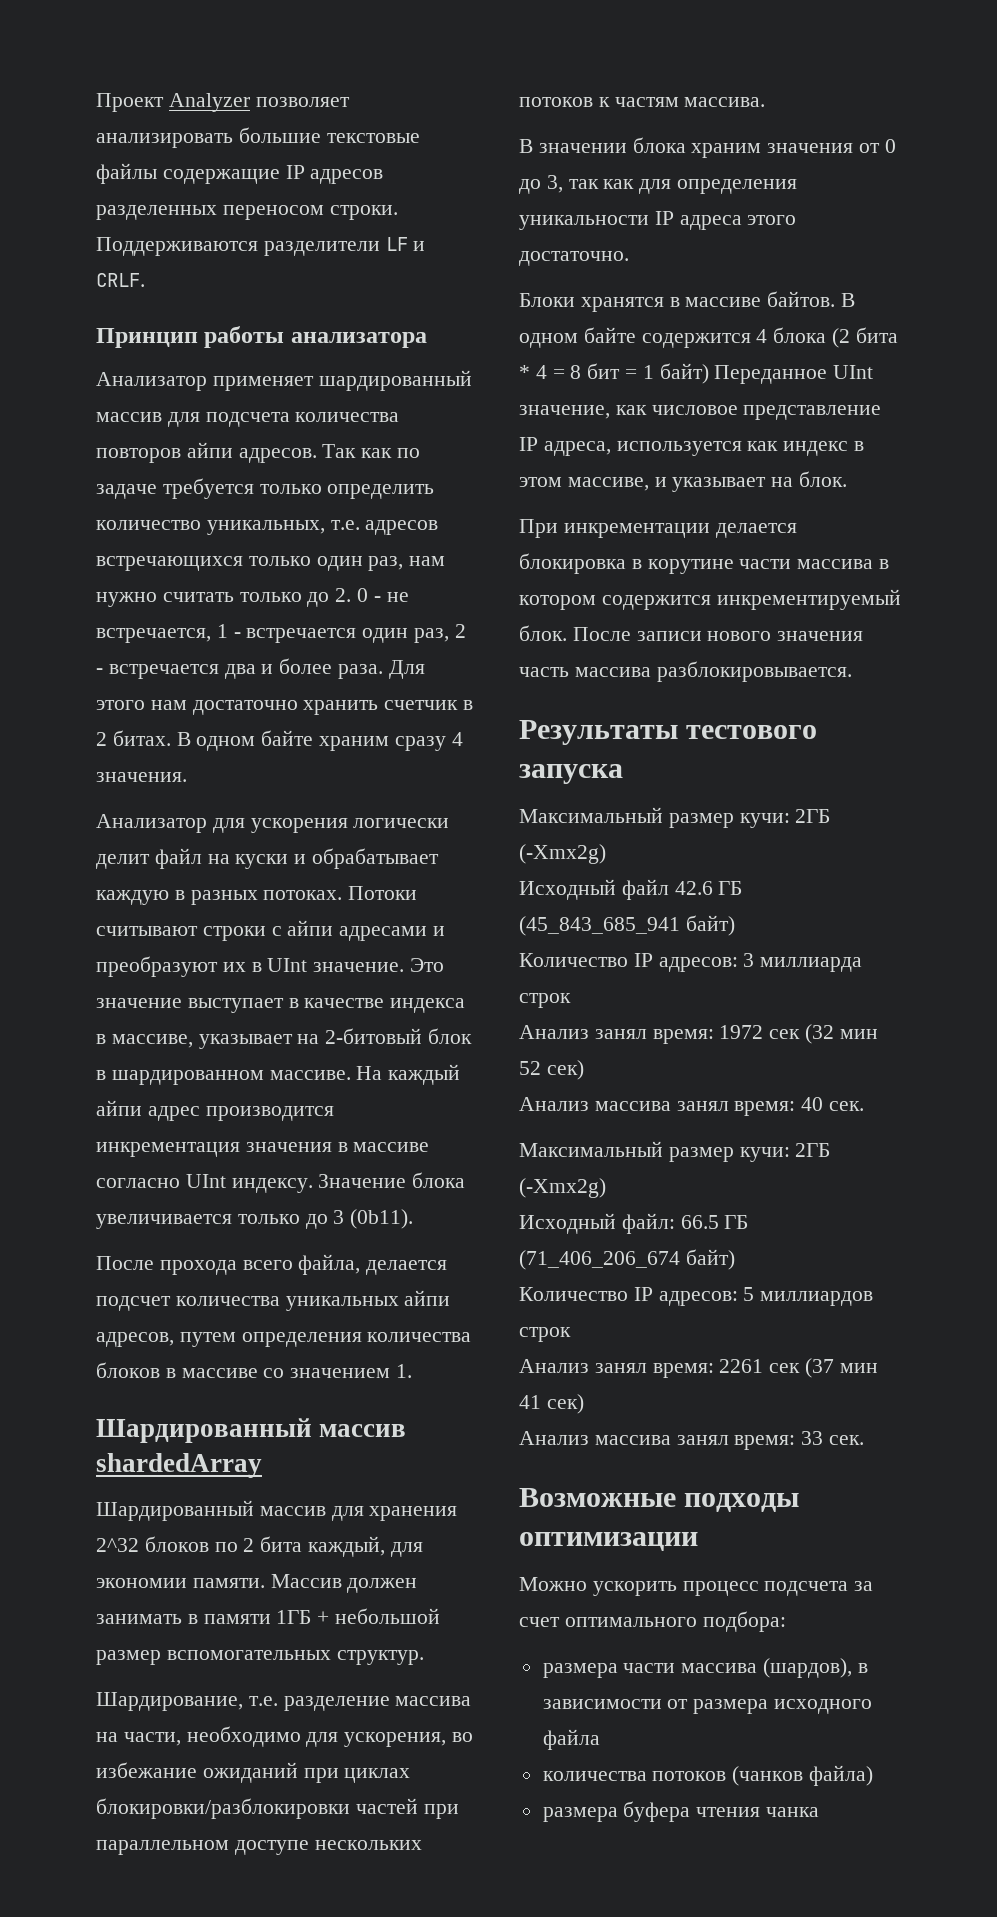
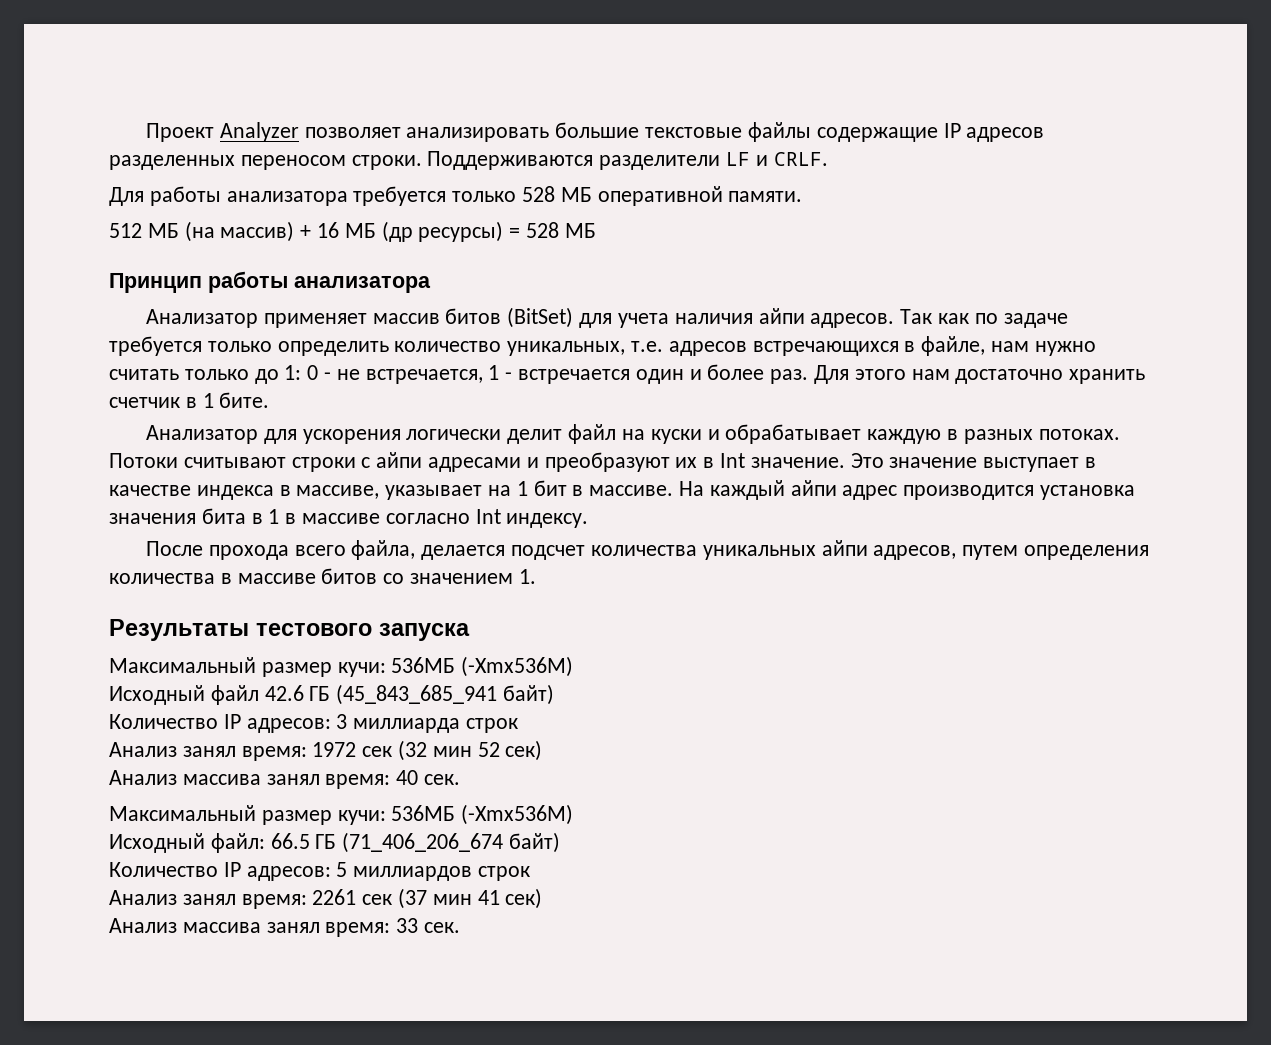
(145, 280) none -> [109,186,803,206] [109,221,596,242] // Для работы анализатора требуется только 528 МБ оперативной памяти. // 512 МБ (на массив) + 16 МБ (др ресурсы) = 528 МБ
[318,370,472,391] [96,412,400,427] [96,448,181,463] шардированный массив для подсчета количества повторов -> [372,307,753,328] массив битов (BitSet) для учета наличия
[248,556,404,571] только один раз, -> [904,336,986,356] в файле,
[335,588,352,602] 2. -> [284,365,302,380] 1:
[414,624,466,643] [96,664,256,679] раз, 2 - встречается два -> (684, 376) none
[338,664,384,679] раза. -> [770,369,809,384] раз.
[96,730,463,751] [96,772,187,782] 2 битах. В одном байте храним сразу 4 значения. -> [202,392,270,408] 1 бите.
[267,958,308,972] UInt -> [720,453,746,468] Int
[325,1028,473,1044] [96,1070,264,1085] 2-битовый блок в шардированном -> [516,480,584,496] 1 бит в
[96,1142,332,1157] инкрементация значения -> [1040,485,1136,500] [109,508,280,524] установка значения бита в 1
[185,1174,226,1188] UInt -> [475,509,501,524] Int
[318,1172,466,1188] [96,1209,414,1229] Значение блока увеличивается только до 3 (0b11). -> (589, 520) none
[96,1362,258,1378] блоков в массиве -> [220,568,378,584] в массиве битов
[96,1418,407,1443] [96,1453,262,1478] [96,1500,458,1521] [96,1536,423,1557] [96,1574,418,1593] [96,1608,441,1624] [96,1650,424,1665] [96,1692,472,1711] [96,1726,474,1747] [96,1762,411,1783] [96,1798,459,1819] [96,1840,422,1855] [519,97,766,107] [519,137,896,158] [519,175,798,194] [519,211,797,230] [519,251,629,266] [519,291,856,312] [519,327,898,348] [519,363,874,384] [519,405,882,420] [519,437,865,456] [519,471,848,492] [519,519,797,538] [519,553,890,574] [519,589,901,610] [519,625,864,641] [519,661,852,682] // Шардированный массив shardedArray // Шардированный массив для хранения 2^32 блоков по 2 бита каждый, для экономии памяти. Массив должен занимать в памяти 1ГБ + небольшой размер вспомогательных структур. // Шардирование, т.е. разделение массива на части, необходимо для ускорения, во избежание ожиданий при циклах блокировки/разблокировки частей при параллельном доступе нескольких потоков к частям массива. // В значении блока храним значения от 0 до 3, так как для определения уникальности IP адреса этого достаточно. // Блоки хранятся в массиве байтов. В одном байте содержится 4 блока (2 бита * 4 = 8 бит = 1 байт) Переданное UInt значение, как числовое представление IP адреса, используется как индекс в этом массиве, и указывает на блок. // При инкрементации делается блокировка в корутине части массива в котором содержится инкрементируемый блок. После записи нового значения часть массива разблокировывается. -> (536, 576) none
[795,809,831,823] [519,844,606,864] 2ГБ (-Xmx2g) -> [391,656,574,677] 536МБ (-Xmx536M)
[795,1143,831,1157] [519,1178,606,1198] 2ГБ (-Xmx2g) -> [391,804,574,825] 536МБ (-Xmx536M)
[519,1488,800,1512] [519,1532,698,1551] [519,1577,874,1596] [519,1611,786,1632] [542,1658,868,1678] [542,1699,873,1714] [542,1729,600,1750] [542,1765,874,1786] [542,1801,820,1822] // Возможные подходы оптимизации // Можно ускорить процесс подсчета за счет оптимального подбора: // размера части массива (шардов), в зависимости от размера исходного файла // количества потоков (чанков файла) // размера буфера чтения чанка -> (461, 927) none

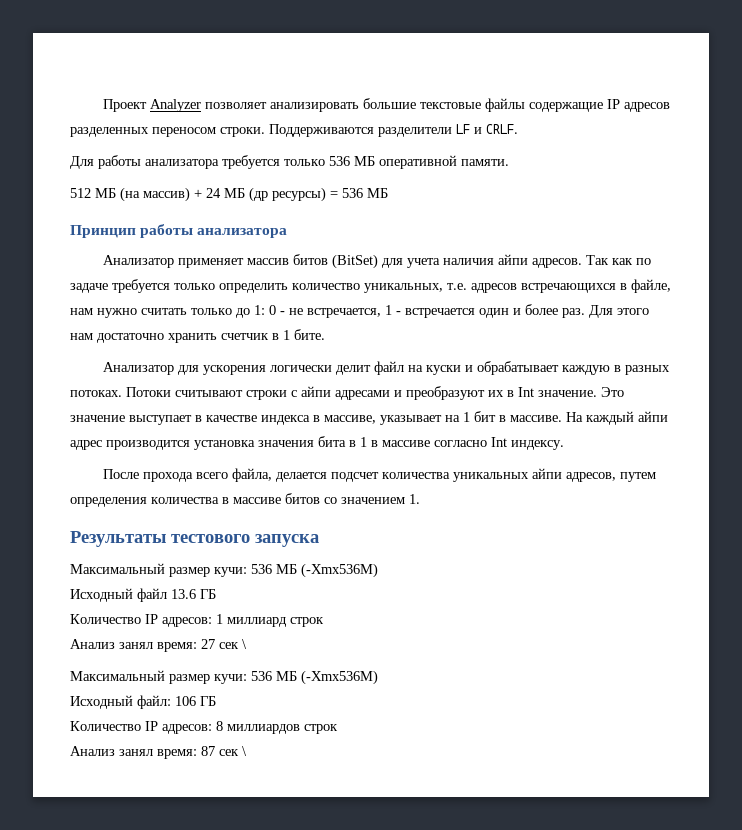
[522,186,556,202] 528 -> [329,156,350,166] 536
[317,222,340,238] 16 -> [206,188,221,198] 24
[526,222,560,238] 528 -> [342,188,363,198] 536
[391,657,456,673] 536МБ -> [251,564,297,574] 536 МБ
[264,684,555,705] [109,714,519,733] [109,740,543,761] [109,770,461,789] [109,805,456,825] 42.6 ГБ (45_843_685_941 байт) // Количество IP адресов: 3 миллиарда строк // Анализ занял время: 1972 сек (32 мин 52 сек) // Анализ массива занял время: 40 сек. // Максимальный размер кучи: 536МБ -> [171,589,216,599] [70,614,324,627] [70,639,247,652] [70,670,297,684] 13.6 ГБ // Количество IP адресов: 1 миллиард строк // Анализ занял время: 27 сек \ // Максимальный размер кучи: 536 МБ
[270,832,561,853] [109,862,348,881] 66.5 ГБ (71_406_206_674 байт) // Количество IP адресов: 5 -> [175,696,216,706] [70,721,223,734] 106 ГБ // Количество IP адресов: 8
[312,888,543,909] [109,918,461,937] 2261 сек (37 мин 41 сек) // Анализ массива занял время: 33 сек. -> [201,746,247,756] 87 сек \

